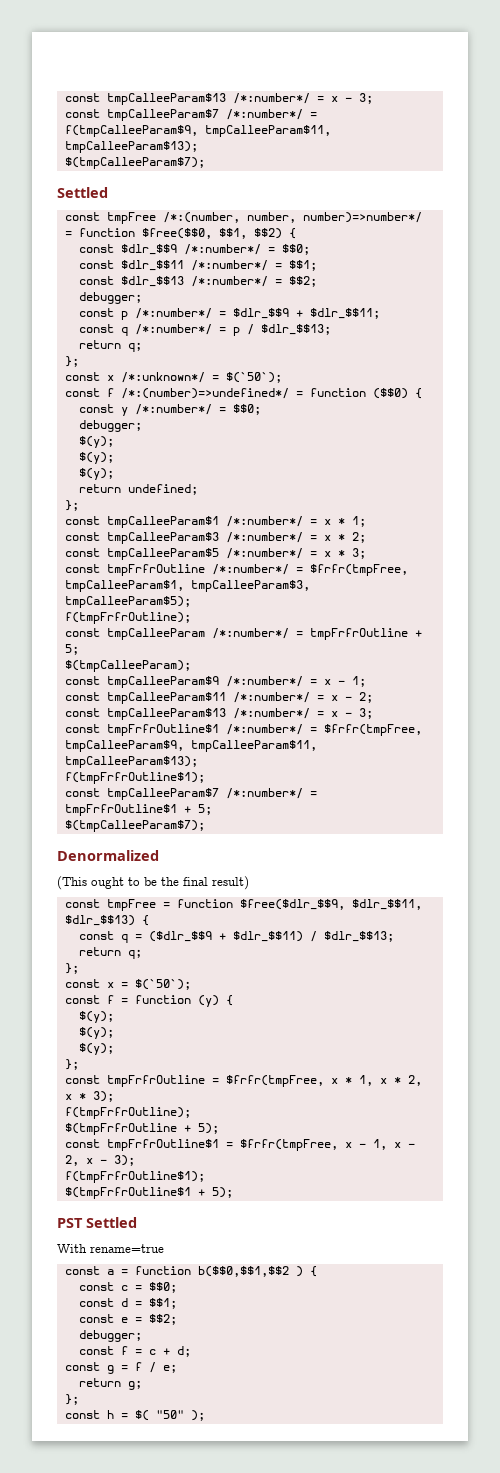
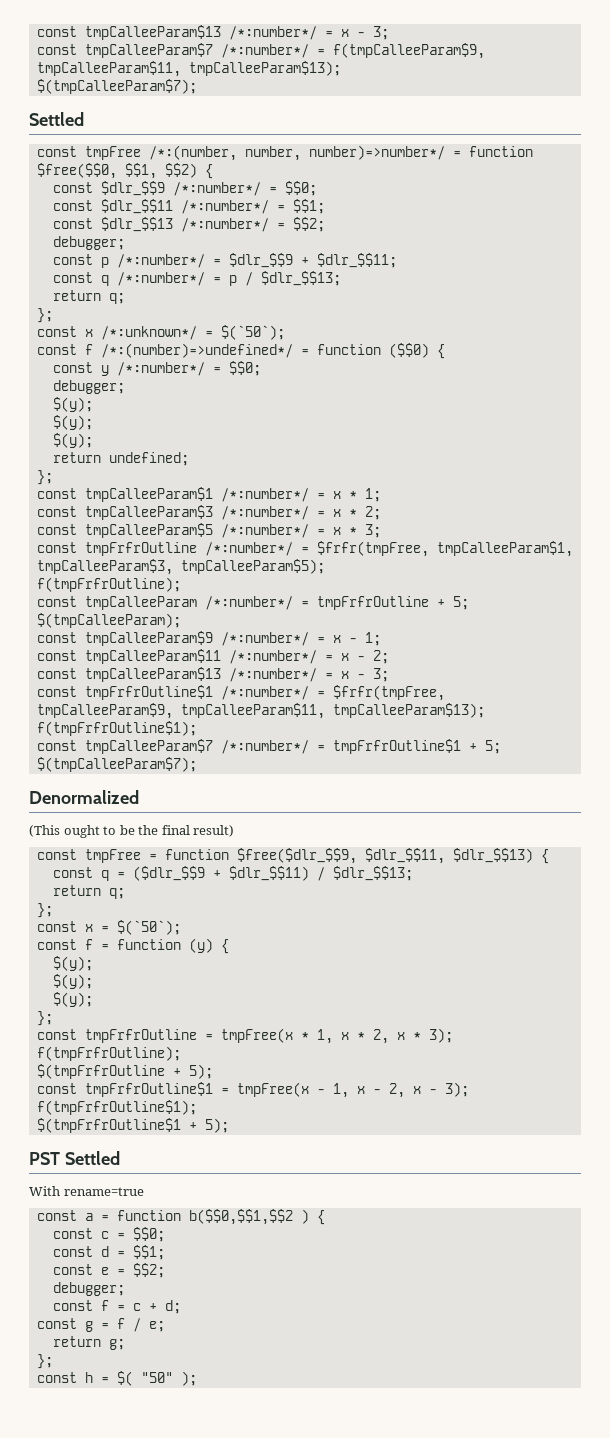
[225,1075,338,1087] $frfr(tmpFree, x -> [220,1028,293,1043] tmpFree(x
[239,1139,352,1151] $frfr(tmpFree, x -> [236,1082,309,1097] tmpFree(x

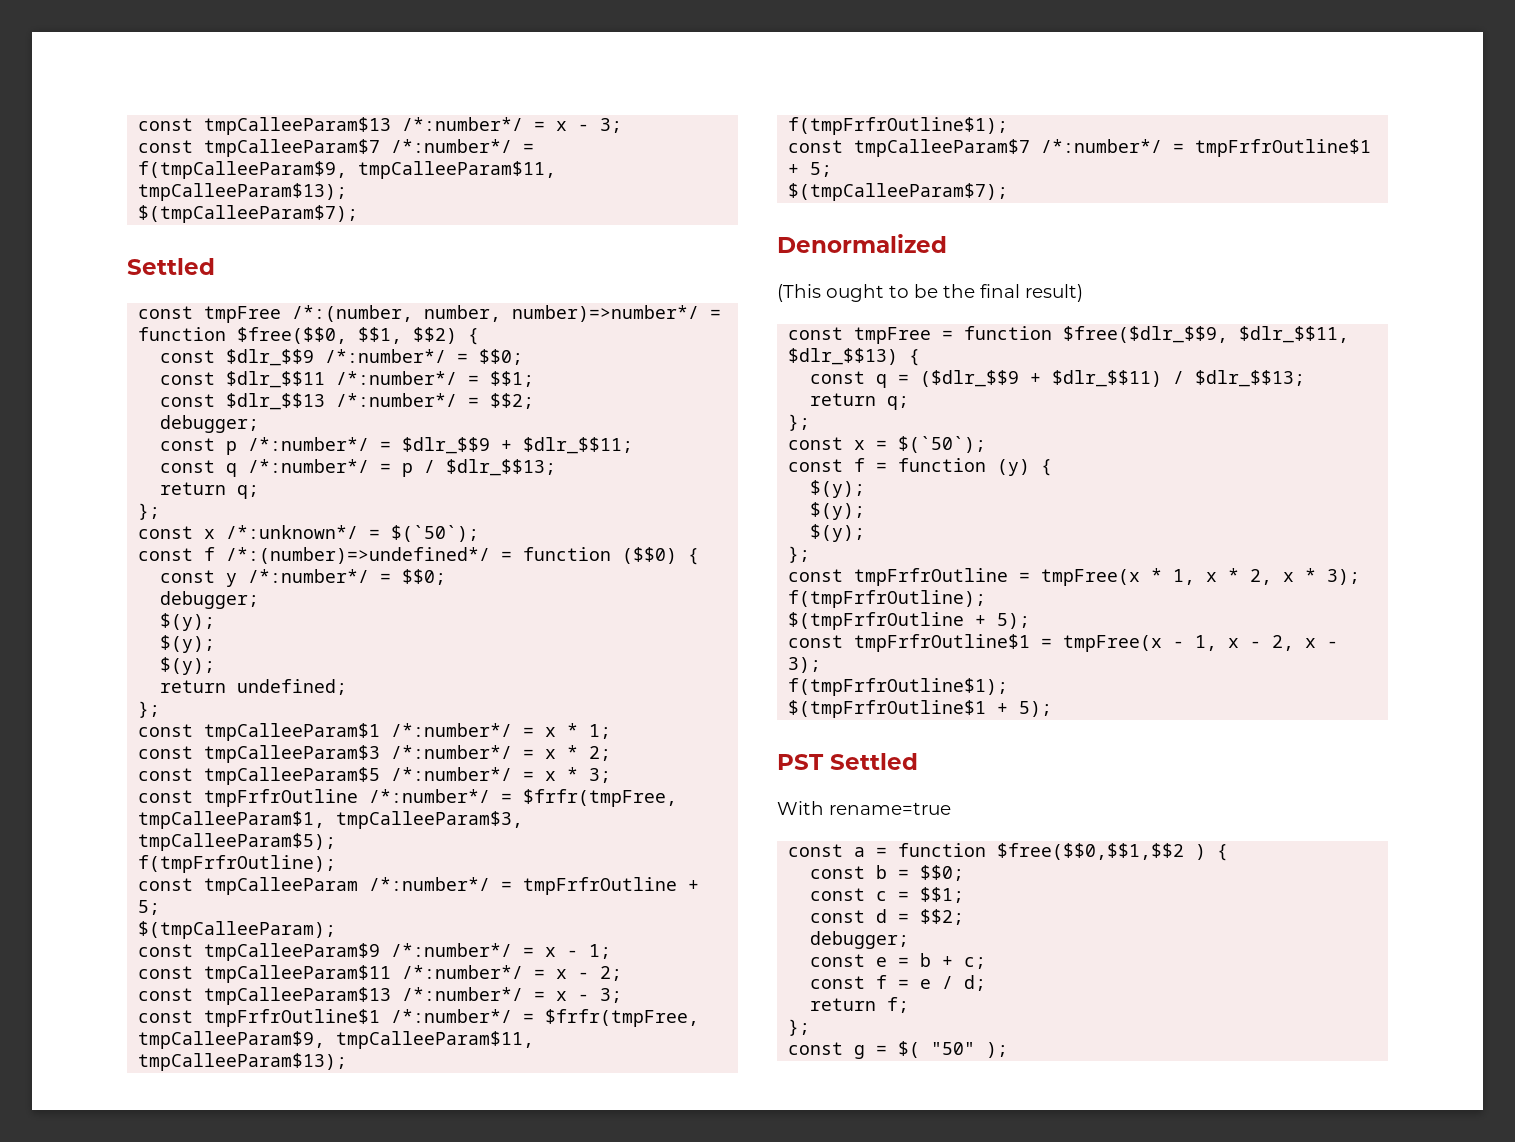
[188,1209,293,1225] b($$0,$$1,$$2 -> [997,843,1185,860] $free($$0,$$1,$$2
[100,1227,165,1242] [52,1245,165,1260] [52,1263,165,1278] [52,1282,125,1296] [52,1300,157,1311] c = $$0; // const d = $$1; // const e = $$2; // debugger; // const f = c + -> [876,865,965,881] [810,887,965,903] [810,909,965,925] [810,931,910,949] [810,953,987,969] [810,975,954,989] b = $$0; // const c = $$1; // const d = $$2; // debugger; // const e = b + c; // const f = e /
(181, 1307) none -> [810,997,910,1013] [788,1019,811,1036] // return f; // };
[116,1318,165,1332] [52,1336,125,1350] [36,1354,53,1369] [36,1372,109,1383] f / e; // return g; // }; // const h = -> (888, 1050) none

